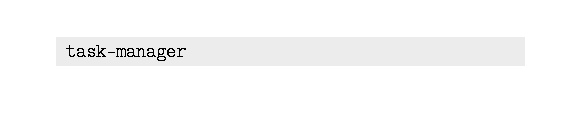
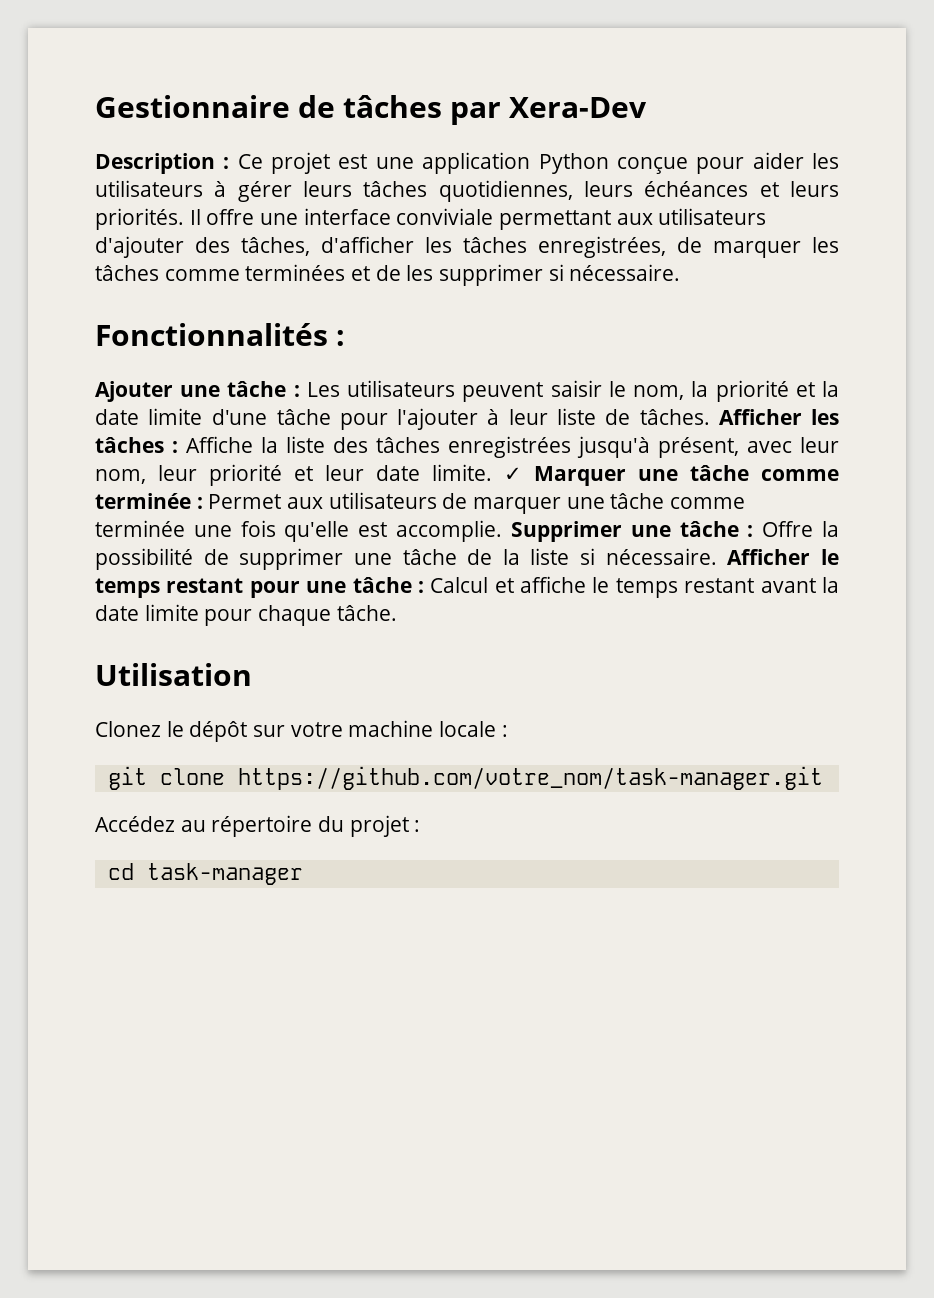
(65, 52) none -> [95,95,647,125] [95,152,840,174] [95,180,840,202] [95,208,767,230] [95,236,839,258] [95,264,681,286] [95,323,345,346] [95,380,840,402] [95,408,839,430] [95,436,839,458] [95,464,839,486] [95,492,746,514] [95,520,839,542] [95,548,839,570] [95,576,839,598] [95,604,397,626] [95,663,252,686] [95,720,508,742] [107,766,823,790] [95,815,421,837] [107,863,134,880] Gestionnaire de tâches par Xera-Dev // Description : Ce projet est une application Python conçue pour aider les utilisateurs à gérer leurs tâches quotidiennes, leurs échéances et leurs priorités. Il offre une interface conviviale permettant aux utilisateurs d'ajouter des tâches, d'afficher les tâches enregistrées, de marquer les tâches comme terminées et de les supprimer si nécessaire. // Fonctionnalités : // Ajouter une tâche : Les utilisateurs peuvent saisir le nom, la priorité et la date limite d'une tâche pour l'ajouter à leur liste de tâches. Afficher les tâches : Affiche la liste des tâches enregistrées jusqu'à présent, avec leur nom, leur priorité et leur date limite. ✓ Marquer une tâche comme terminée : Permet aux utilisateurs de marquer une tâche comme terminée une fois qu'elle est accomplie. Supprimer une tâche : Offre la possibilité de supprimer une tâche de la liste si nécessaire. Afficher le temps restant pour une tâche : Calcul et affiche le temps restant avant la date limite pour chaque tâche. // Utilisation // Clonez le dépôt sur votre machine locale : // git clone https://github.com/votre_nom/task-manager.git // Accédez au répertoire du projet : // cd

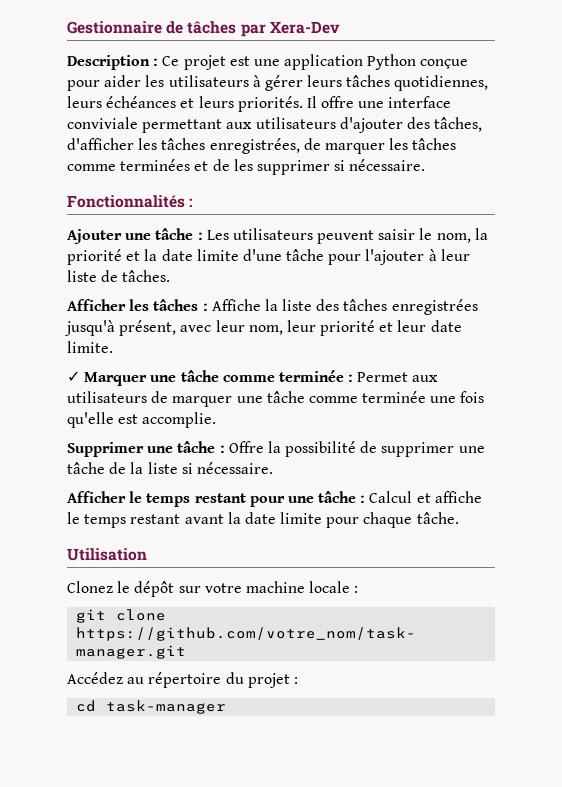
(710, 417) none -> (171, 276) //
(492, 472) none -> (113, 347) //
(503, 531) none -> (217, 420) //
(717, 556) none -> (273, 468) //

